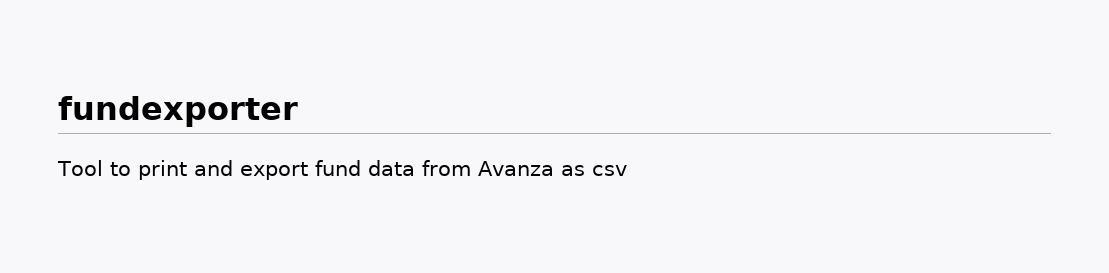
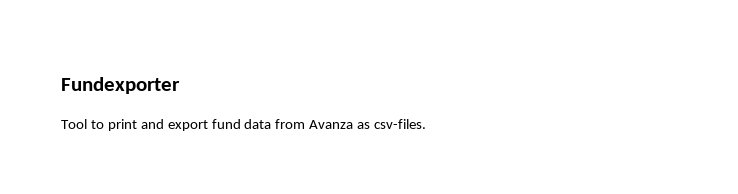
[58,96,298,127] fundexporter -> [61,77,180,94] Fundexporter
[591,165,627,176] csv -> [374,119,427,129] csv-files.

